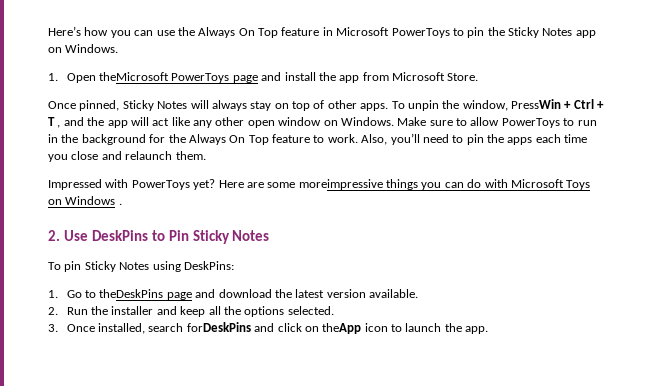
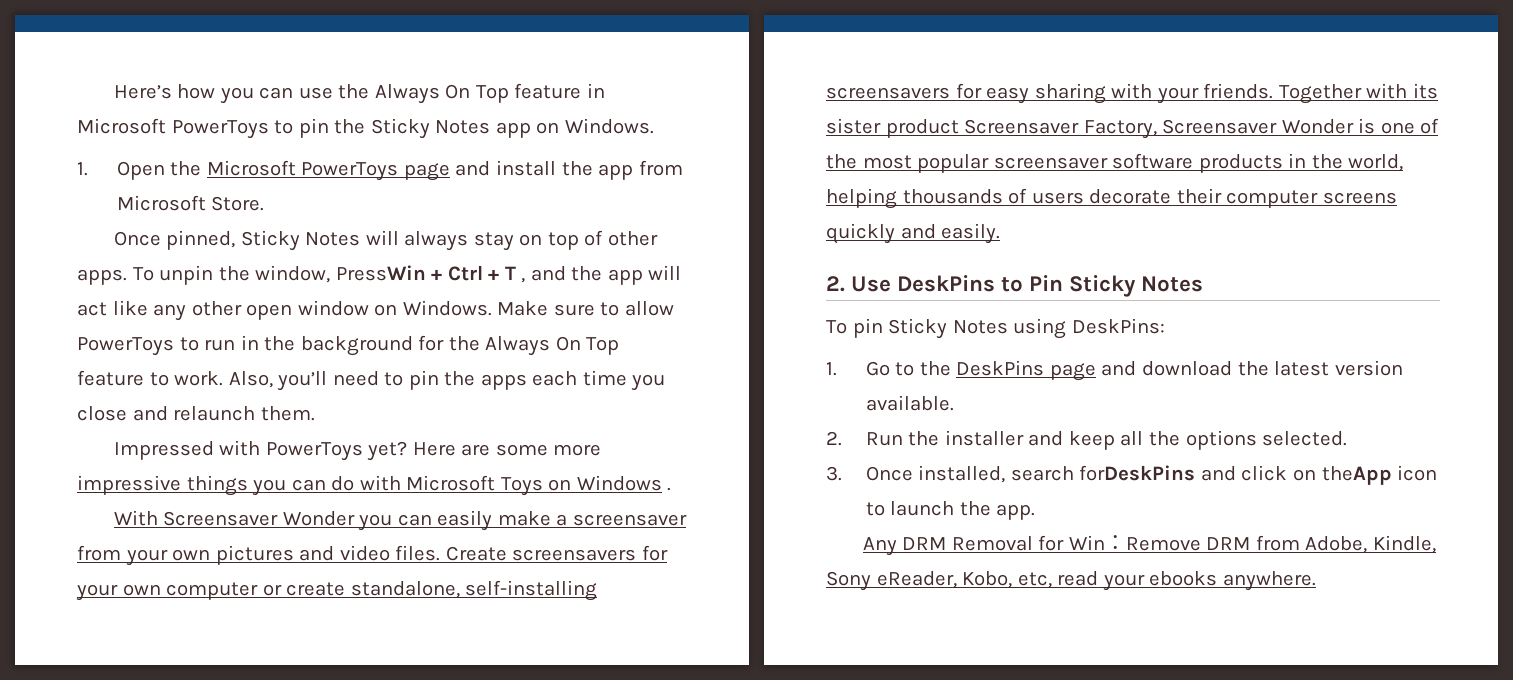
[99,72,170,81] theMicrosoft -> [170,160,296,176] the Microsoft
[298,179,383,190] moreimpressive -> [553,444,602,456] [77,475,181,495] more impressive
(122, 204) none -> [113,510,687,531] [77,545,668,566] [76,580,598,601] [826,83,1438,104] [826,118,1440,139] [826,153,1404,173] [826,188,1397,209] [826,223,1001,244] // With Screensaver Wonder you can easily make a screensaver from your own pictures and video files. Create screensavers for your own computer or create standalone, self-installing screensavers for easy sharing with your friends. Together with its sister product Screensaver Factory, Screensaver Wonder is one of the most popular screensaver software products in the world, helping thousands of users decorate their computer screens quickly and easily.
[99,289,164,298] theDeskPins -> [919,360,1045,376] the DeskPins
(489, 330) none -> [862,535,1436,556] [826,571,1316,591] // Any DRM Removal for Win：Remove DRM from Adobe, Kindle, Sony eReader, Kobo, etc, read your ebooks anywhere.

